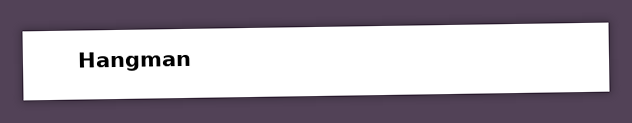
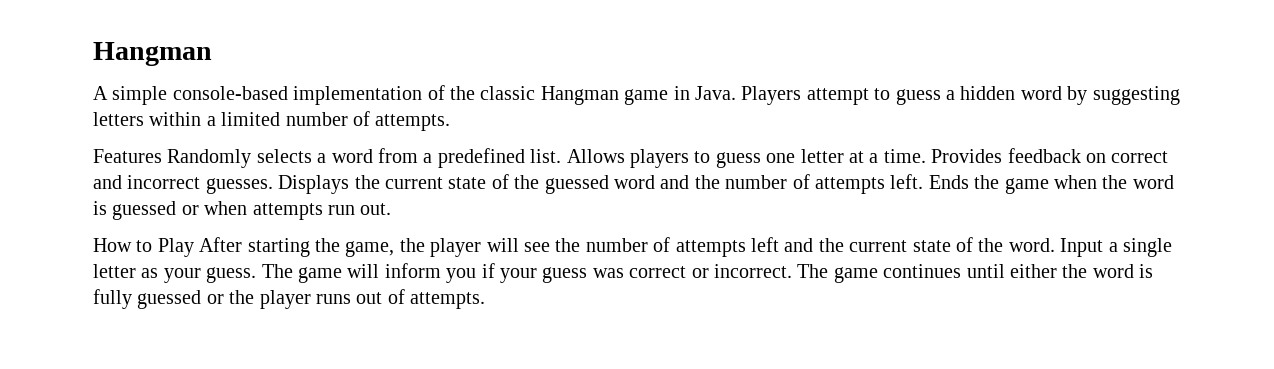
[77,50,192,72] Hangman -> [93,42,212,66] [93,85,1180,105] [93,111,451,131] [93,148,1169,168] [93,174,1174,194] [93,201,392,220] [93,237,1172,257] [93,263,1154,283] [93,289,486,309] Hangman // A simple console-based implementation of the classic Hangman game in Java. Players attempt to guess a hidden word by suggesting letters within a limited number of attempts. // Features Randomly selects a word from a predefined list. Allows players to guess one letter at a time. Provides feedback on correct and incorrect guesses. Displays the current state of the guessed word and the number of attempts left. Ends the game when the word is guessed or when attempts run out. // How to Play After starting the game, the player will see the number of attempts left and the current state of the word. Input a single letter as your guess. The game will inform you if your guess was correct or incorrect. The game continues until either the word is fully guessed or the player runs out of attempts.

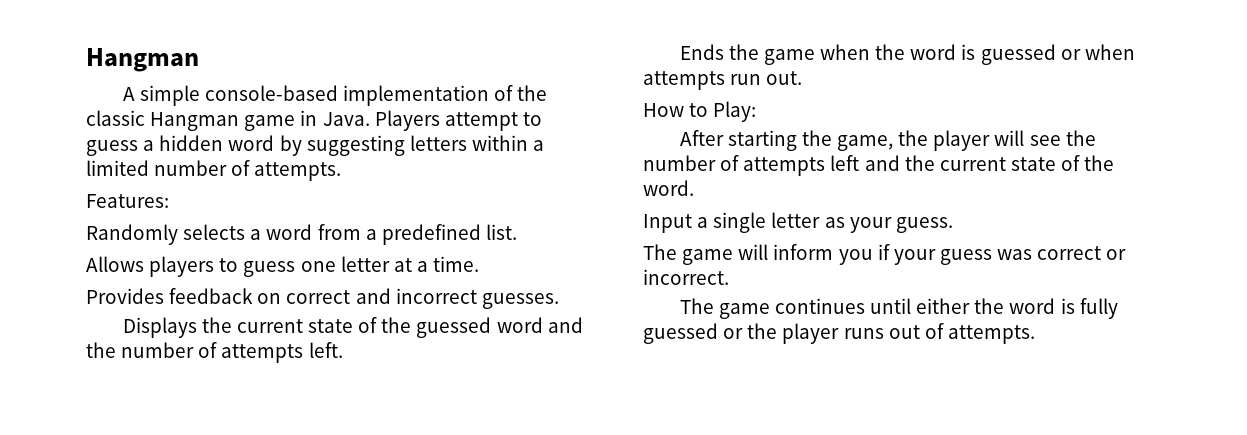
[93,149,162,163] Features -> [86,194,169,208] Features: //
(562, 156) none -> (517, 232) //
(926, 156) none -> (480, 264) //
(273, 186) none -> (559, 301) //
(924, 181) none -> (343, 350) //
[157,238,194,257] Play -> [713,101,757,122] Play: //
(1055, 245) none -> (694, 188) //
(257, 275) none -> (953, 225) //
(792, 271) none -> (729, 277) //

